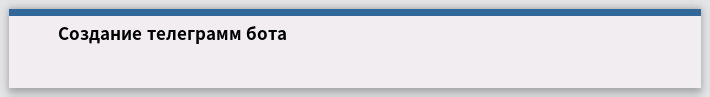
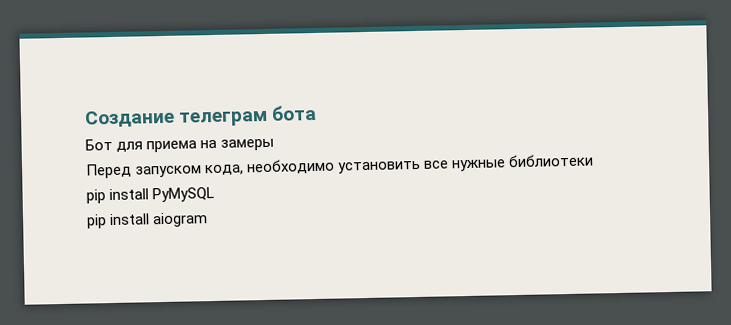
[146,30,242,44] телеграмм -> [178,110,269,127] телеграм
(288, 32) none -> [85,138,275,153] [85,153,595,179] [86,186,216,204] [86,212,209,229] // Бот для приема на замеры // Перед запуском кода, необходимо установить все нужные библиотеки // pip install PyMySQL // pip install aiogram

